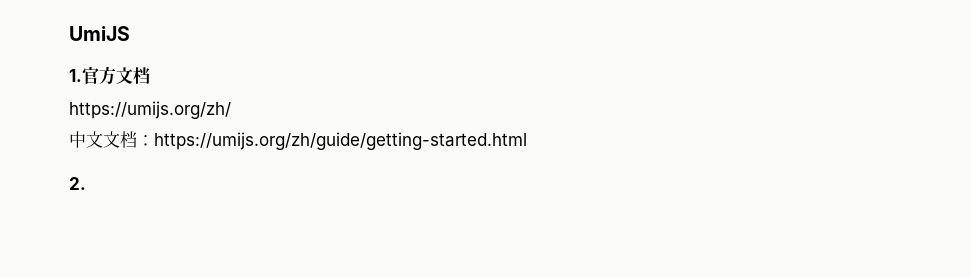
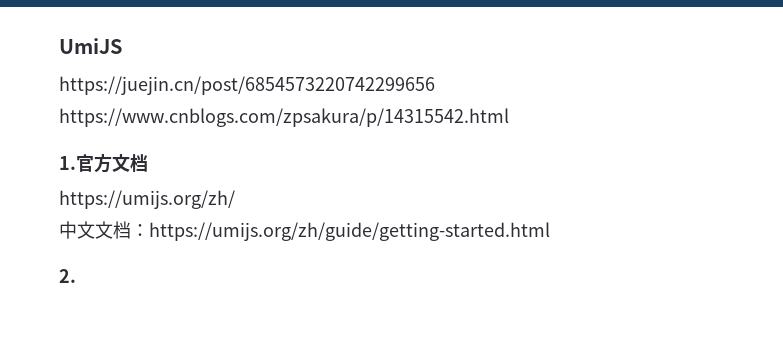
(130, 33) none -> [59,76,435,95] [59,108,509,127] // https://juejin.cn/post/6854573220742299656 https://www.cnblogs.com/zpsakura/p/14315542.html

